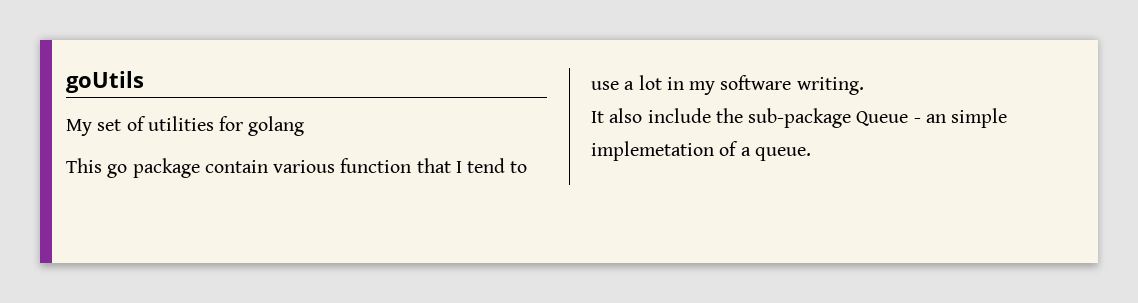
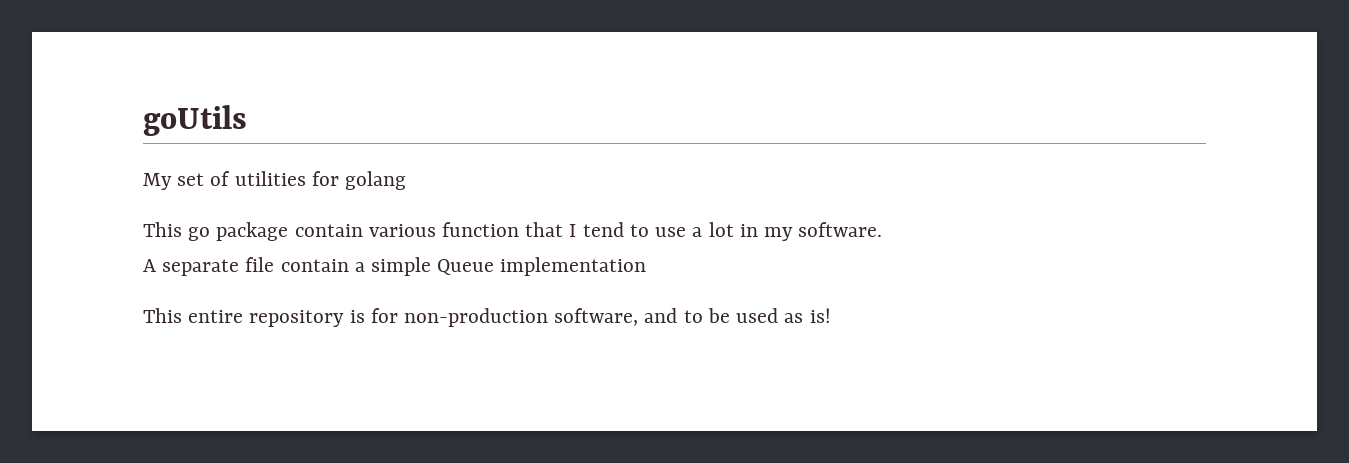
[720,75,864,95] [591,108,1008,128] [591,141,811,161] software writing. // It also include the sub-package Queue - an simple implemetation of a queue. -> [798,222,883,237] [143,257,647,276] [143,308,831,327] software. // A separate file contain a simple Queue implementation // This entire repository is for non-production software, and to be used as is!

